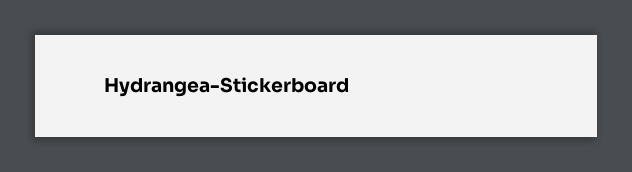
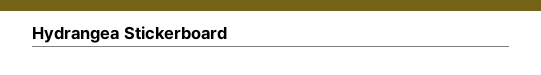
[104,77,349,97] Hydrangea-Stickerboard -> [32,26,227,43] Hydrangea Stickerboard

